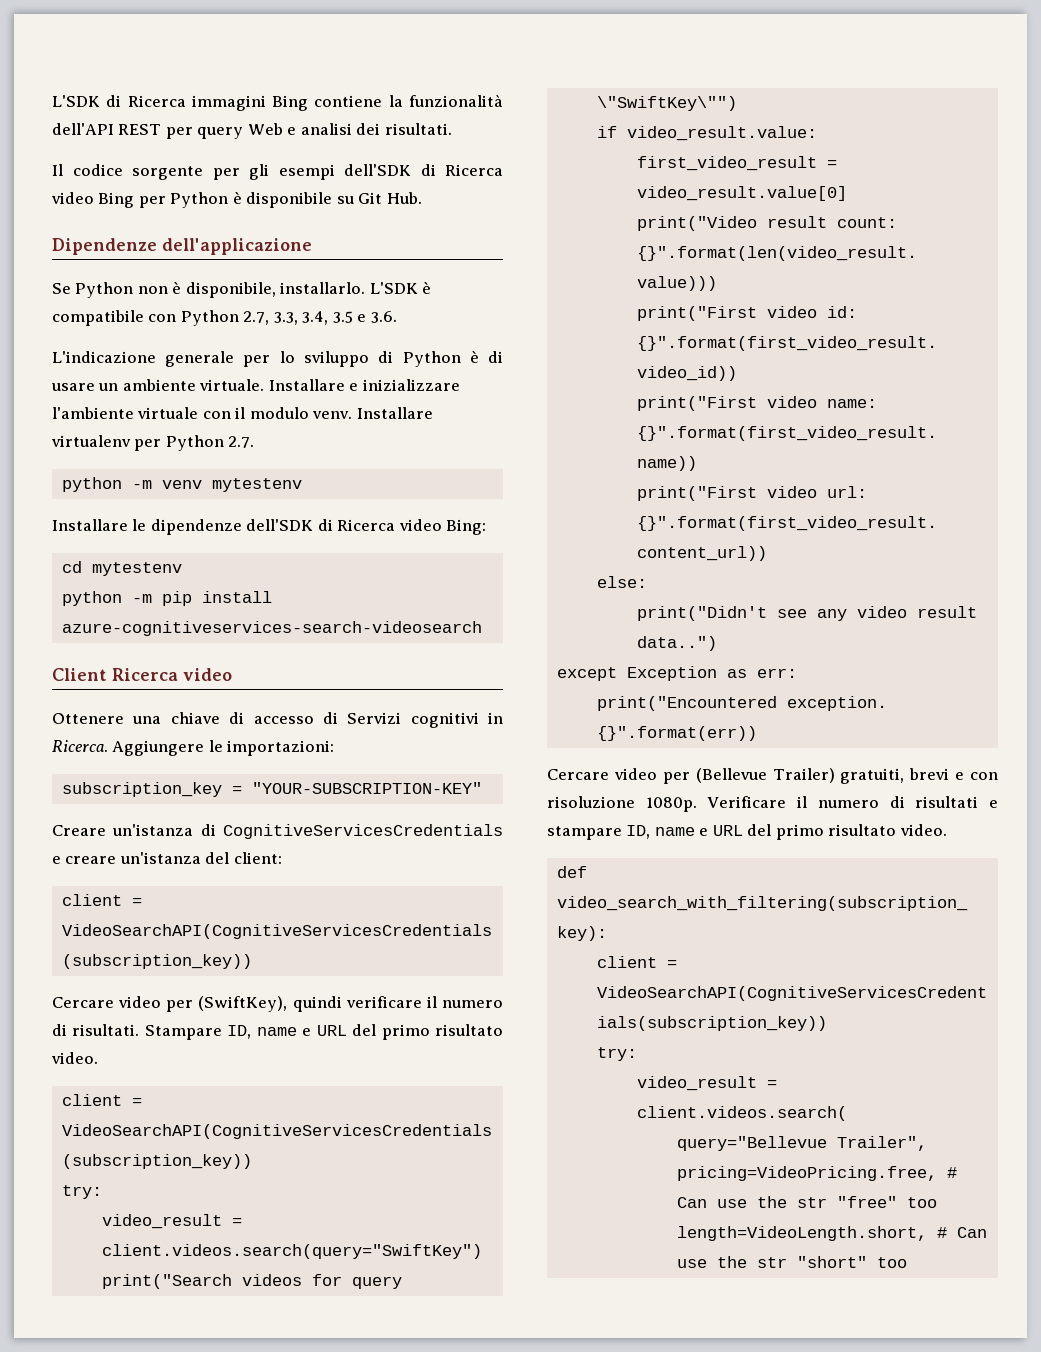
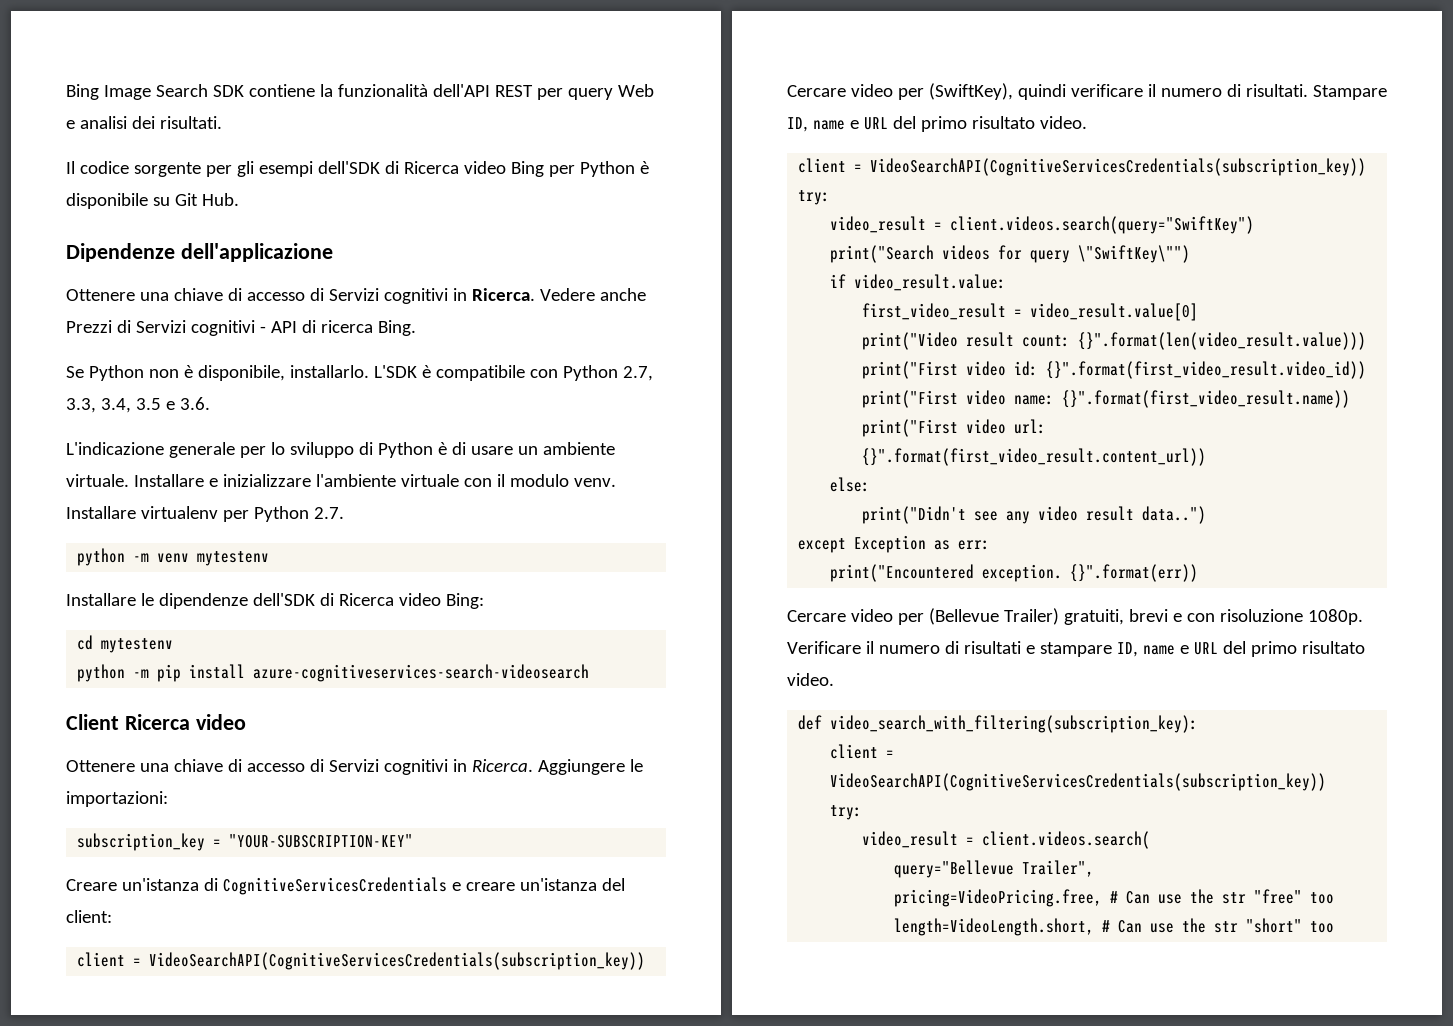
[52,95,309,111] L'SDK di Ricerca immagini Bing -> [66,84,244,100] Bing Image Search SDK
(312, 246) none -> [66,288,646,304] [66,320,416,336] // Ottenere una chiave di accesso di Servizi cognitivi in Ricerca. Vedere anche Prezzi di Servizi cognitivi - API di ricerca Bing.

